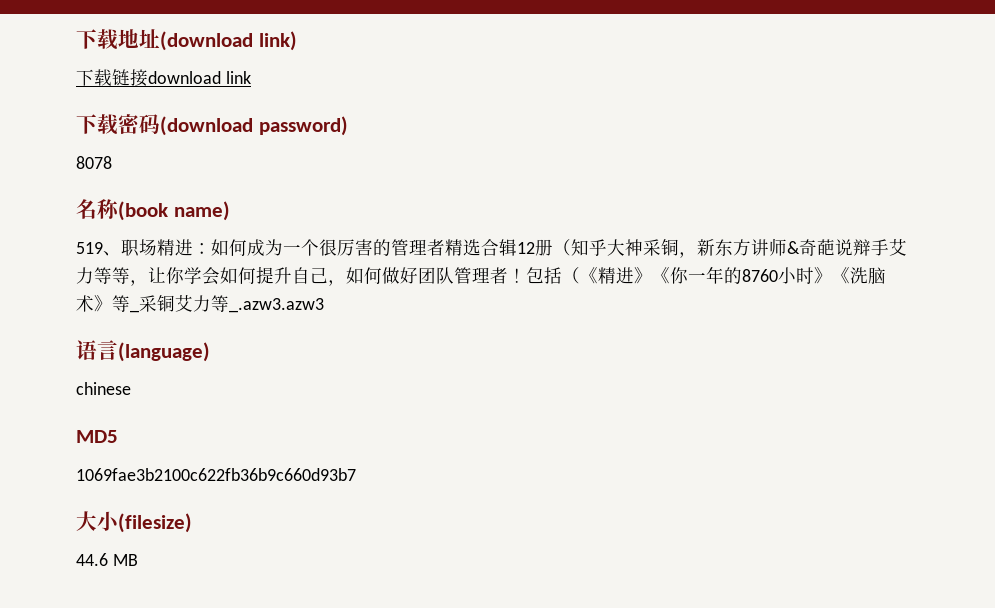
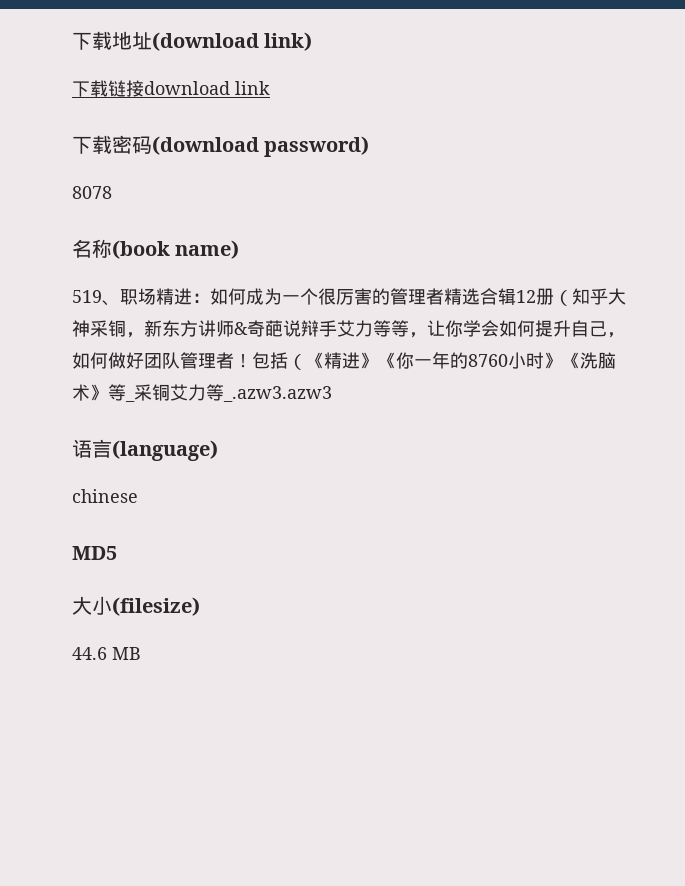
[76,468,356,481] // 1069fae3b2100c622fb36b9c660d93b7 -> (117, 553) none

